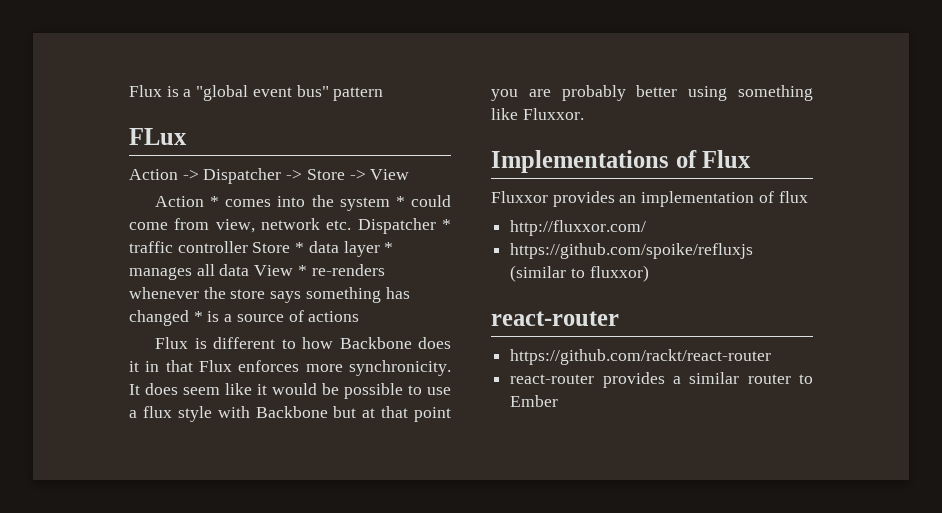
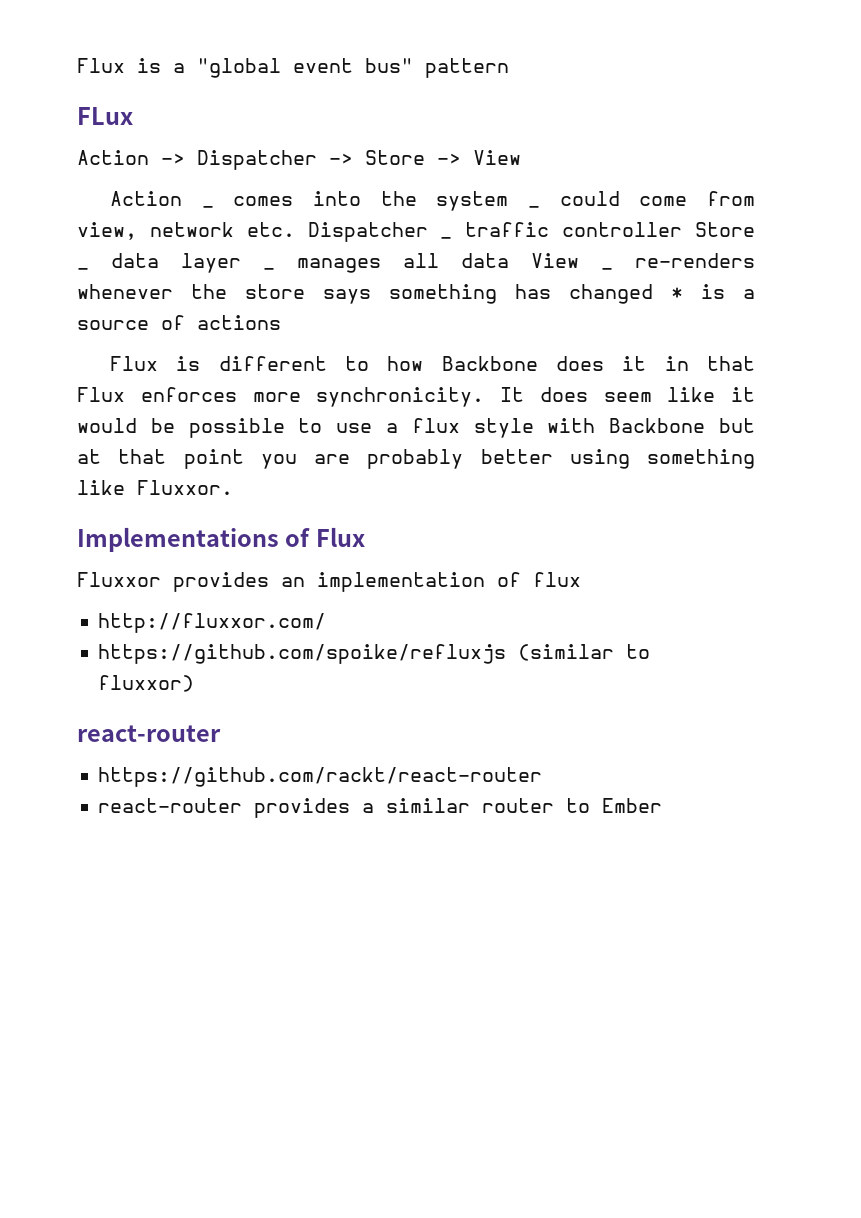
[210,196,220,207] * -> [201,206,214,208] _
[395,196,405,207] * -> [527,206,540,208] _
[442,219,451,230] * -> [440,237,453,239] _
[295,242,305,253] * -> [77,268,89,270] _
[384,242,394,253] * -> [263,268,275,270] _
[297,265,307,276] * -> [601,268,613,270] _

